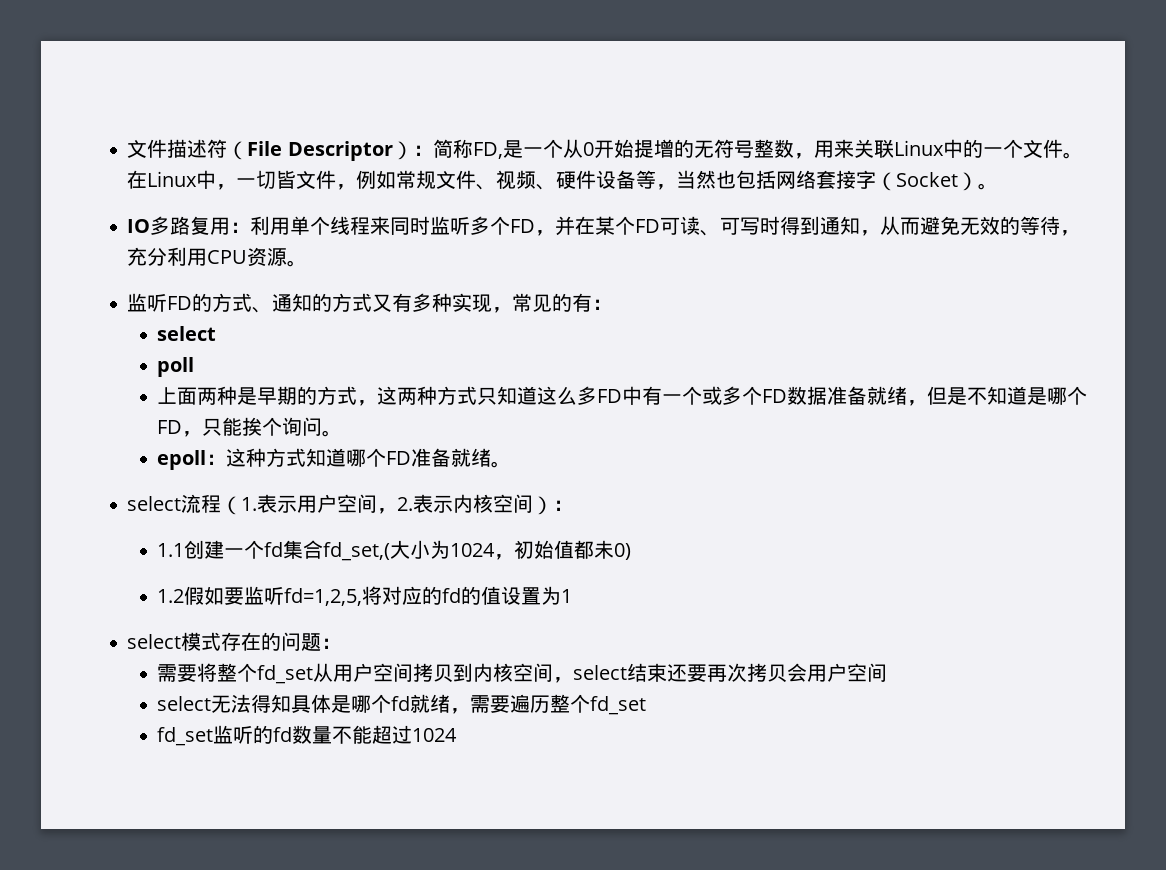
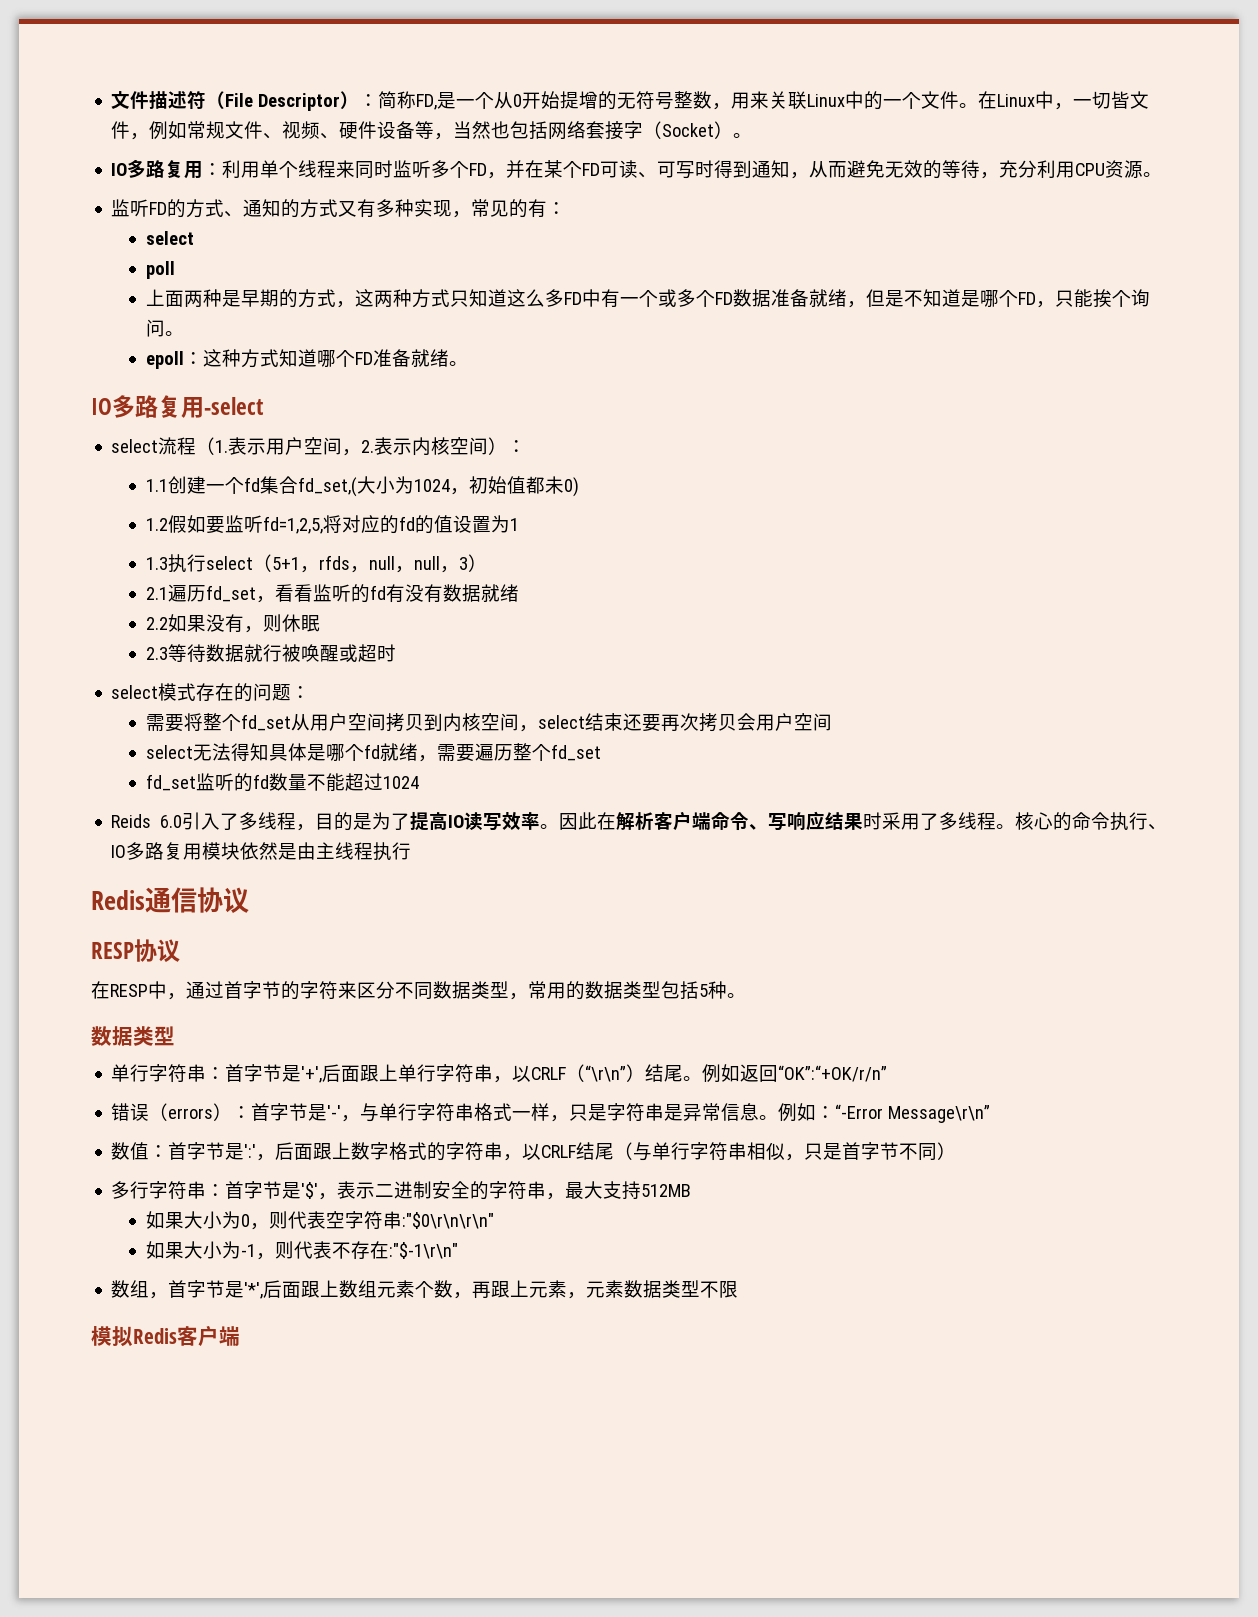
(512, 464) none -> [91,395,263,418] // IO多路复用-select
(573, 596) none -> [145,554,487,573] [145,584,519,603] [145,614,320,633] [145,644,396,663] // 1.3执行select（5+1，rfds，null，null，3） // 2.1遍历fd_set，看看监听的fd有没有数据就绪 // 2.2如果没有，则休眠 // 2.3等待数据就行被唤醒或超时
(458, 735) none -> [111,811,1168,831] [111,842,412,861] [91,887,249,914] [91,939,180,963] [91,981,746,1000] [91,1026,175,1046] [111,1064,888,1083] [111,1103,991,1123] [111,1142,957,1161] [111,1181,692,1200] [145,1211,494,1230] [145,1241,458,1260] [111,1280,739,1299] [91,1325,240,1347] // Reids 6.0引入了多线程，目的是为了提高IO读写效率。因此在解析客户端命令、写响应结果时采用了多线程。核心的命令执行、IO多路复用模块依然是由主线程执行 // Redis通信协议 // RESP协议 // 在RESP中，通过首字节的字符来区分不同数据类型，常用的数据类型包括5种。 // 数据类型 // 单行字符串：首字节是'+',后面跟上单行字符串，以CRLF（“\r\n”）结尾。例如返回“OK”:“+OK/r/n” // 错误（errors）：首字节是'-'，与单行字符串格式一样，只是字符串是异常信息。例如：“-Error Message\r\n” // 数值：首字节是':'，后面跟上数字格式的字符串，以CRLF结尾（与单行字符串相似，只是首字节不同） // 多行字符串：首字节是'$'，表示二进制安全的字符串，最大支持512MB // 如果大小为0，则代表空字符串:"$0\r\n\r\n" // 如果大小为-1，则代表不存在:"$-1\r\n" // 数组，首字节是'*',后面跟上数组元素个数，再跟上元素，元素数据类型不限 // 模拟Redis客户端

